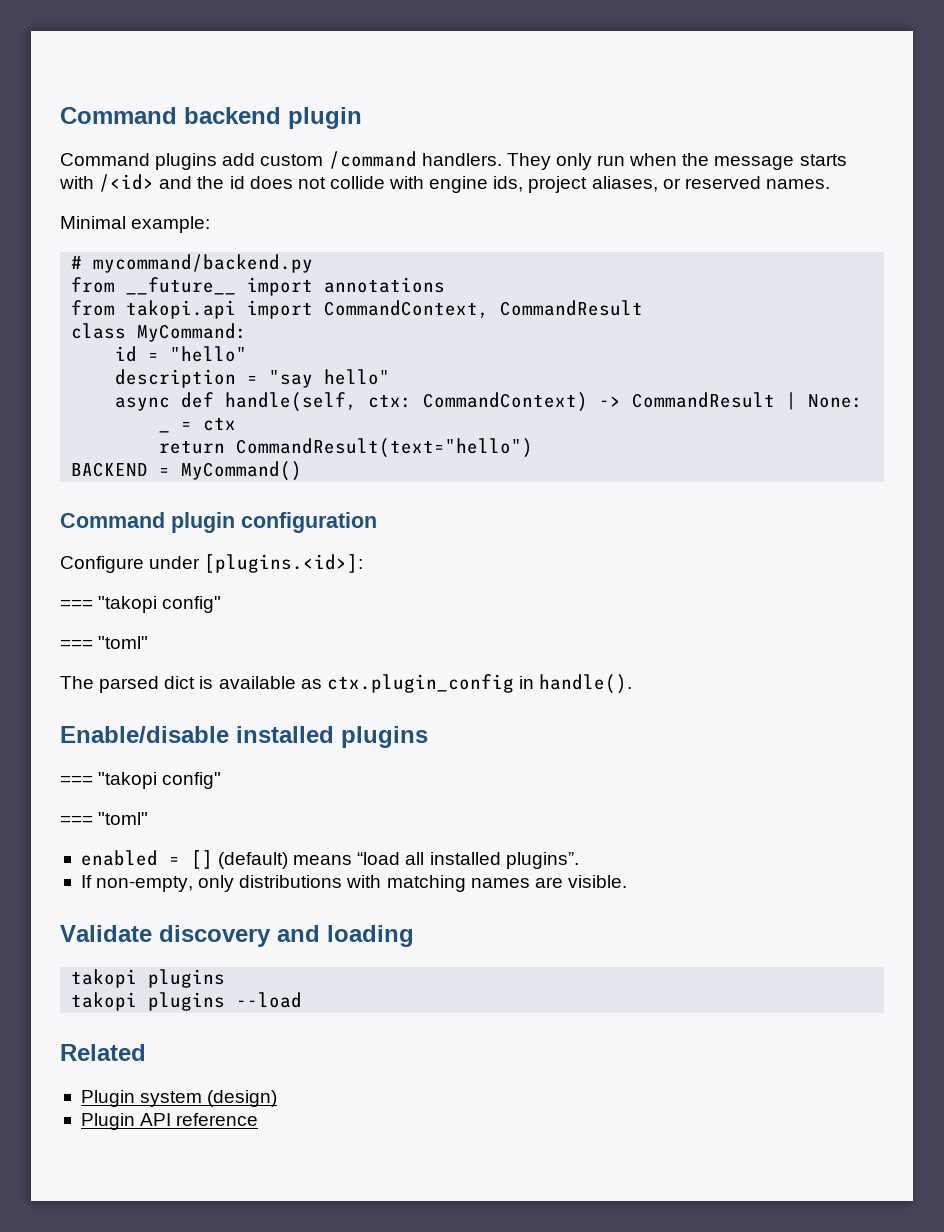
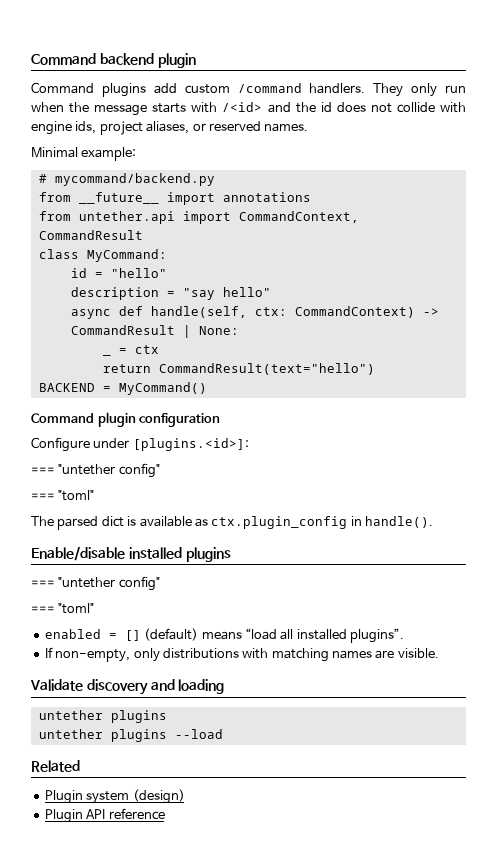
[126,300,237,319] takopi.api -> [78,211,175,224] untether.api
[98,596,158,613] "takopi -> [58,464,116,475] "untether
[98,772,158,789] "takopi -> [58,577,116,588] "untether
[71,969,226,988] [71,992,138,1011] takopi plugins // takopi -> [38,710,167,723] [38,729,103,739] untether plugins // untether

